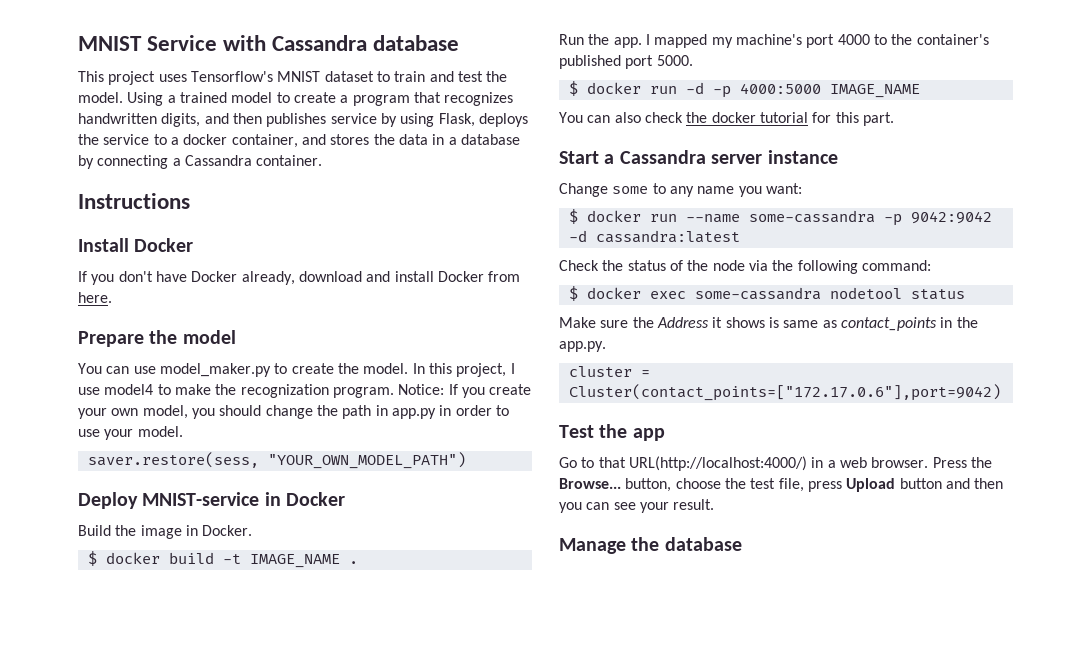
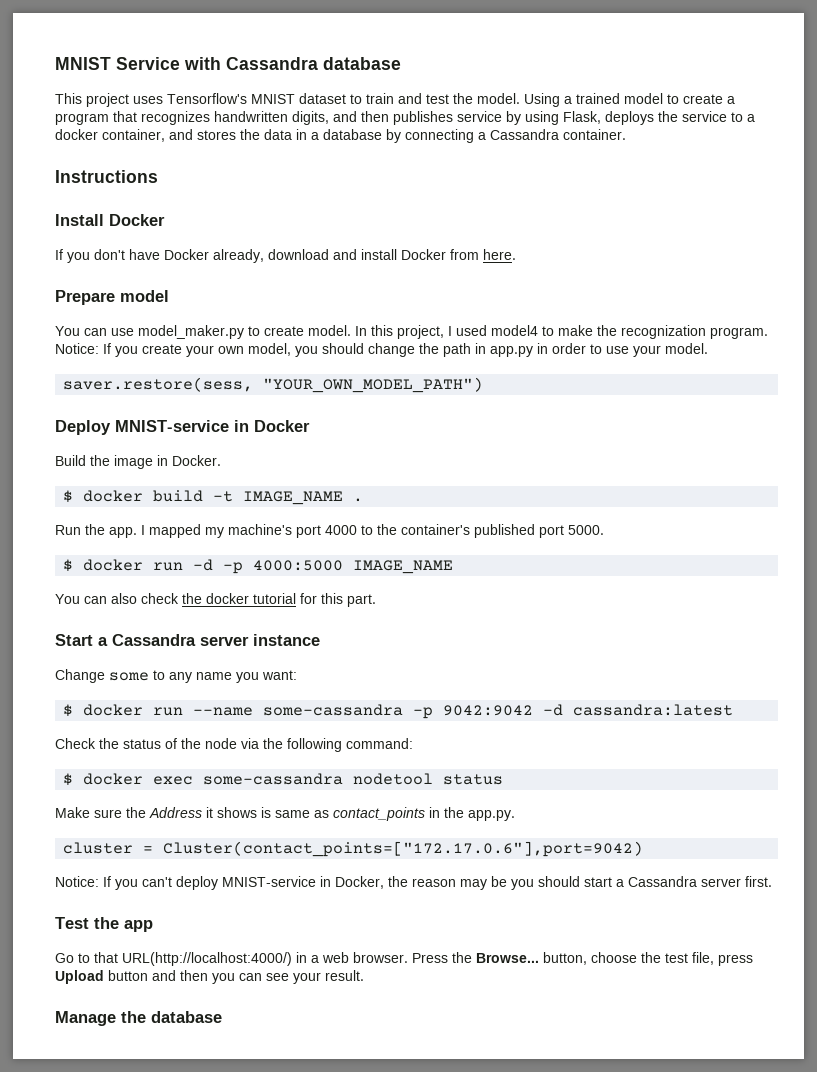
[149,330,178,344] the -> (115, 297) none
[337,363,359,374] the -> (304, 331) none
[78,387,100,395] use -> [456,325,487,336] used
(1001, 392) none -> [55,876,772,890] // Notice: If you can't deploy MNIST-service in Docker, the reason may be you should start a Cassandra server first.

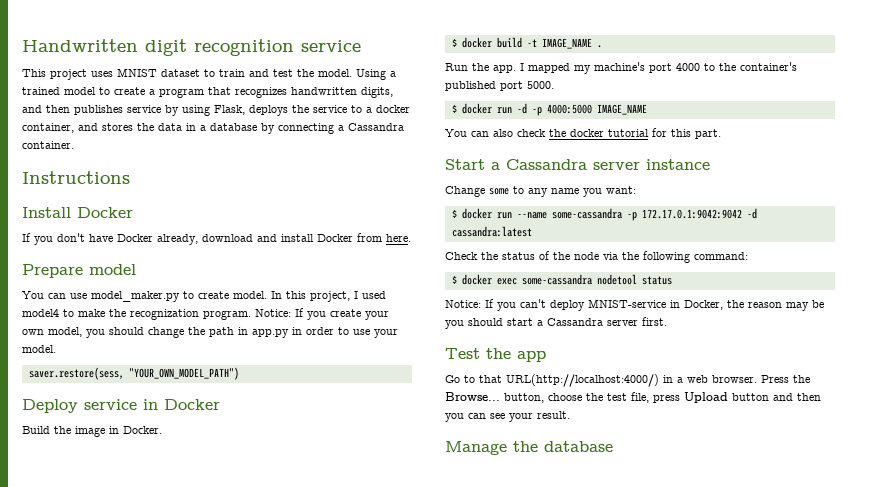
[55,57,401,70] MNIST Service with Cassandra database -> [22,39,361,56] Handwritten digit recognition service
[167,93,247,104] Tensorflow's -> (113, 74) none
[115,420,229,432] MNIST-service -> [84,399,137,410] service
[443,705,534,716] 9042:9042 -> [641,209,742,219] 172.17.0.1:9042:9042
[55,807,515,821] [63,841,644,857] // Make sure the Address it shows is same as contact_points in the app.py. // cluster = Cluster(contact_points=["172.17.0.6"],port=9042) -> (672, 280) none

